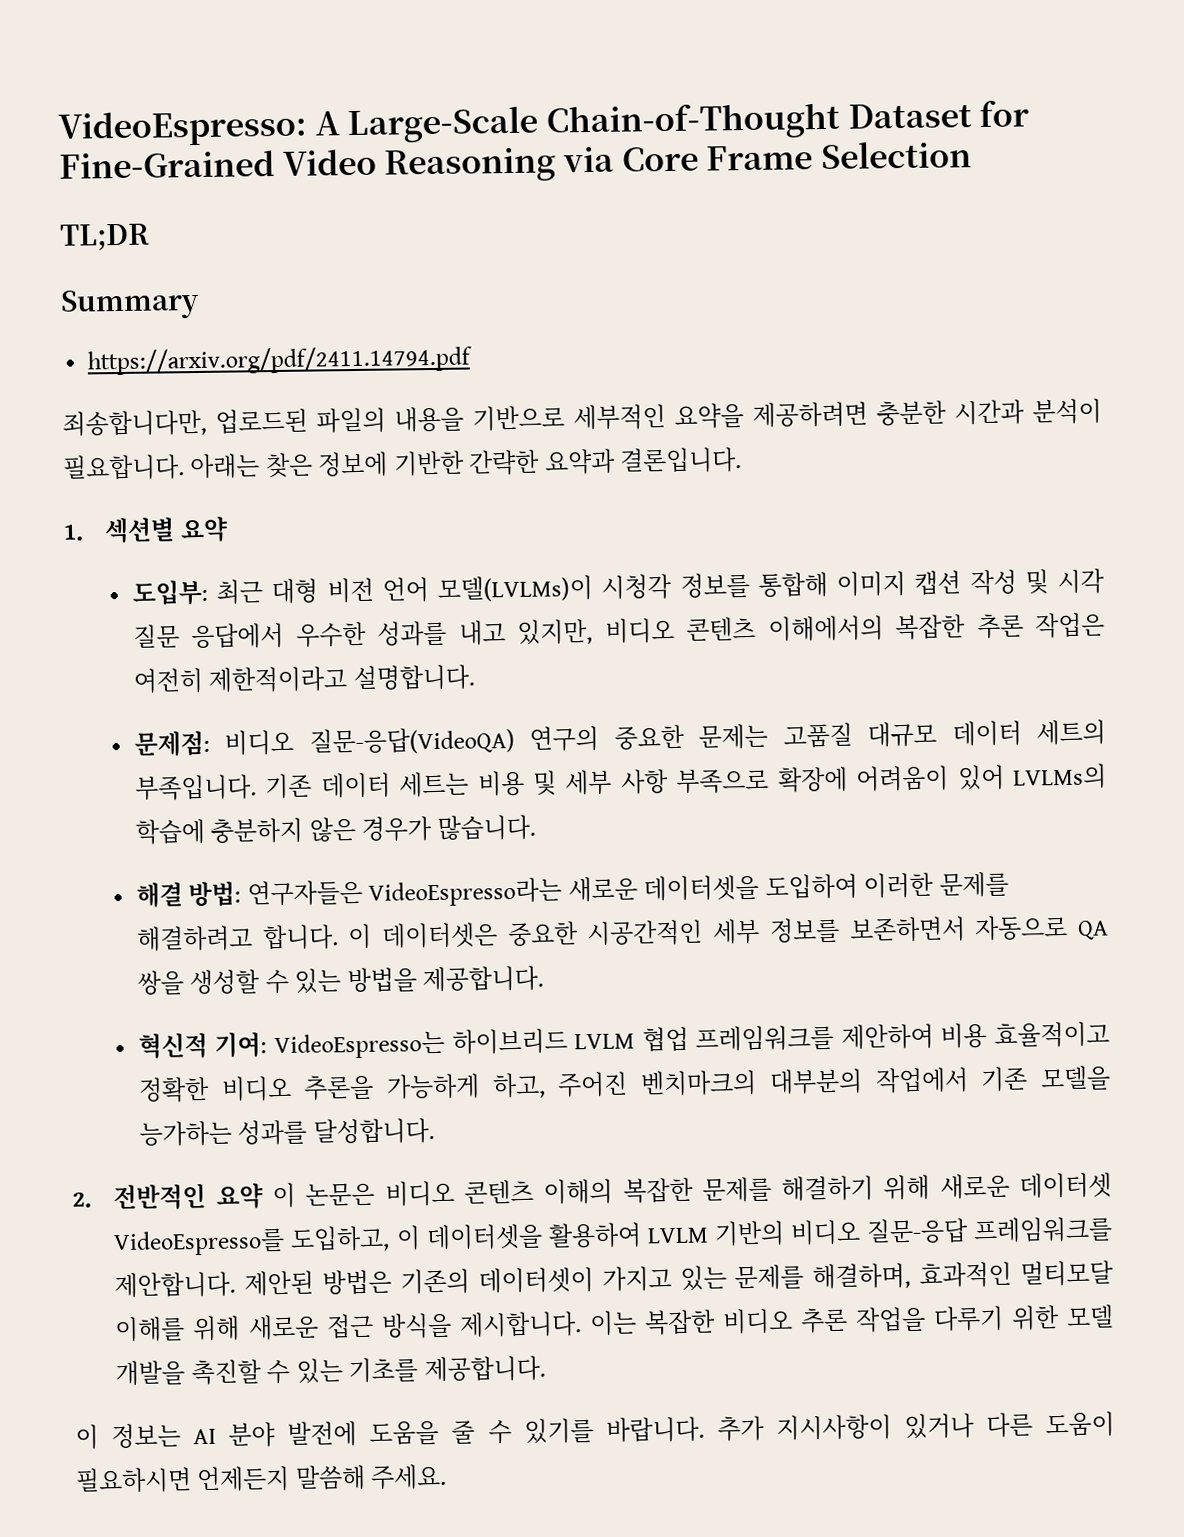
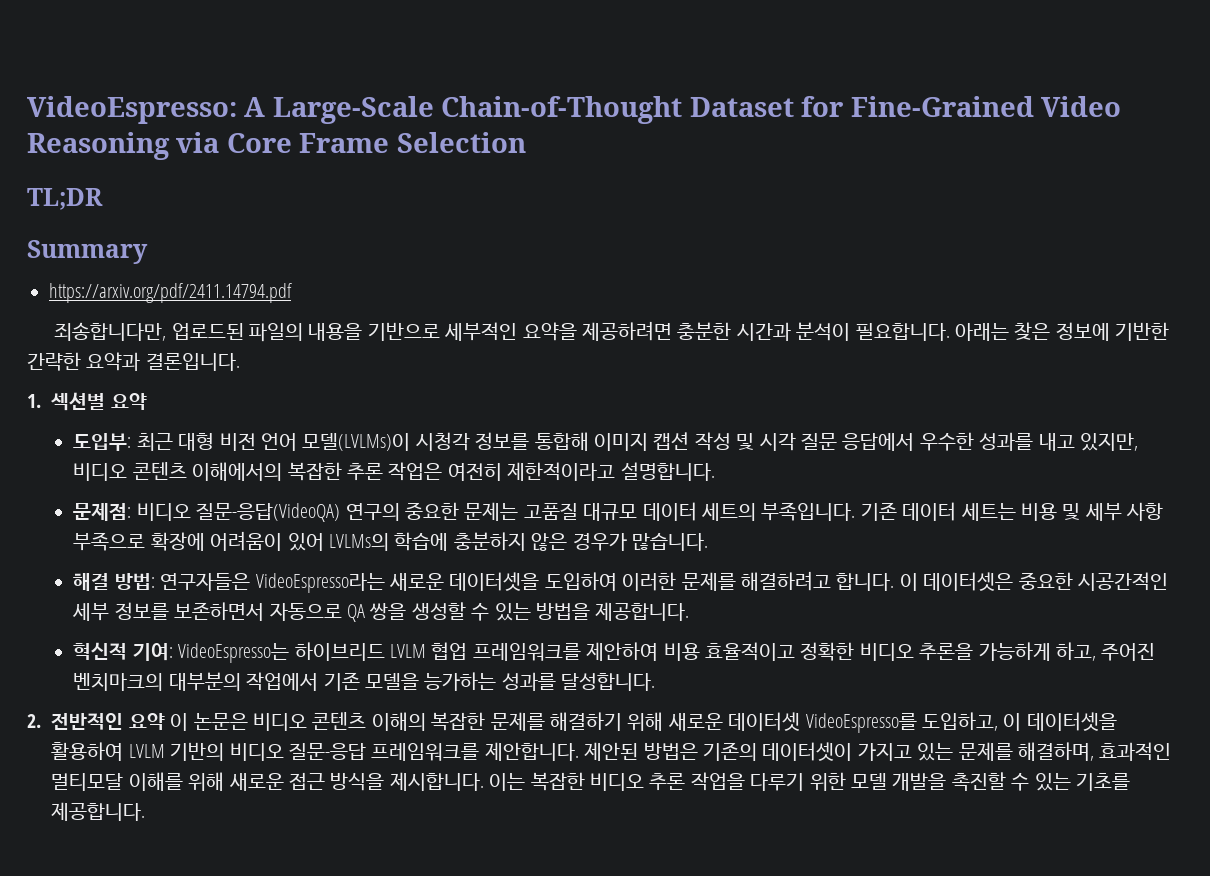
[75,1411,1115,1450] [75,1463,448,1494] // 이 정보는 AI 분야 발전에 도움을 줄 수 있기를 바랍니다. 추가 지시사항이 있거나 다른 도움이 필요하시면 언제든지 말씀해 주세요. -> (146, 811) none

